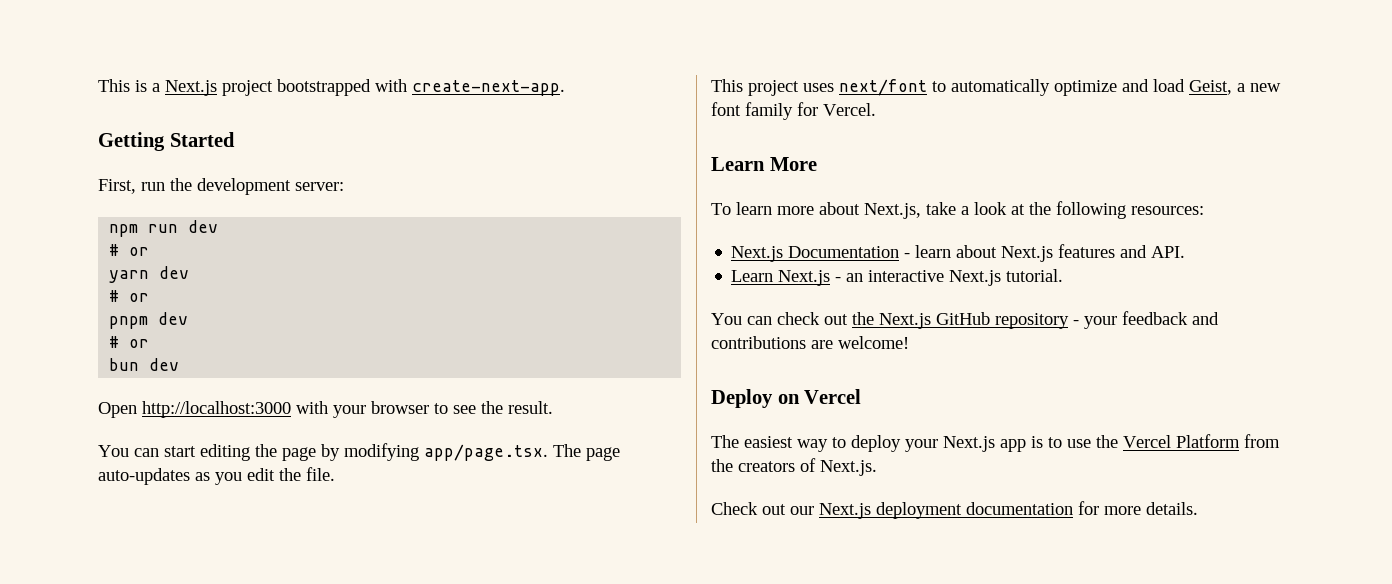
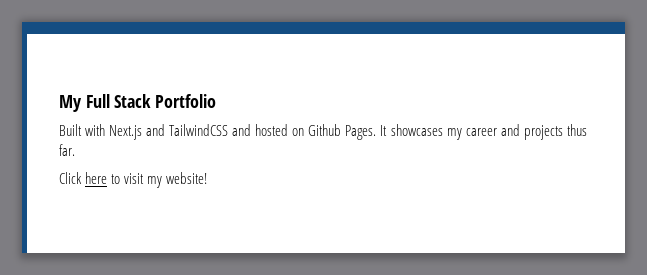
[98,79,565,96] [98,132,235,151] [98,178,344,195] [109,220,219,237] [109,244,150,256] [109,266,190,283] [109,290,150,302] [109,312,189,329] [109,336,150,348] [109,358,180,371] [98,401,553,418] [98,443,620,461] [98,467,335,485] [711,79,1281,96] [711,102,876,120] [711,157,817,171] [711,201,1204,219] [731,244,1186,262] [731,269,1064,286] [711,311,1219,329] [711,336,909,349] [711,389,862,408] [711,434,1280,452] [711,458,877,476] [711,501,1198,519] This is a Next.js project bootstrapped with create-next-app. // Getting Started // First, run the development server: // npm run dev // # or // yarn dev // # or // pnpm dev // # or // bun dev // Open http://localhost:3000 with your browser to see the result. // You can start editing the page by modifying app/page.tsx. The page auto-updates as you edit the file. // This project uses next/font to automatically optimize and load Geist, a new font family for Vercel. // Learn More // To learn more about Next.js, take a look at the following resources: // Next.js Documentation - learn about Next.js features and API. // Learn Next.js - an interactive Next.js tutorial. // You can check out the Next.js GitHub repository - your feedback and contributions are welcome! // Deploy on Vercel // The easiest way to deploy your Next.js app is to use the Vercel Platform from the creators of Next.js. // Check out our Next.js deployment documentation for more details. -> [59,94,217,112] [59,124,587,140] [59,144,75,156] [59,172,208,188] My Full Stack Portfolio // Built with Next.js and TailwindCSS and hosted on Github Pages. It showcases my career and projects thus far. // Click here to visit my website!

